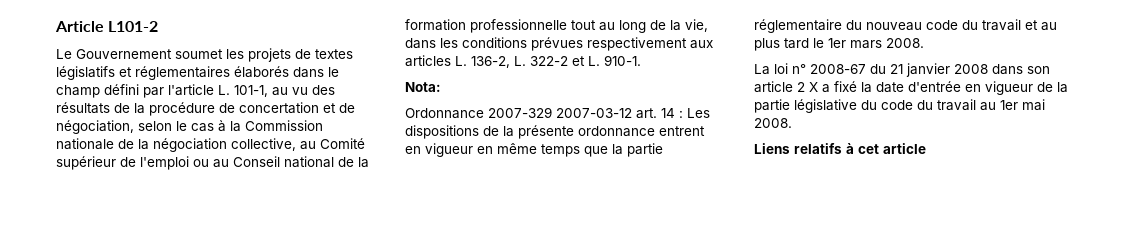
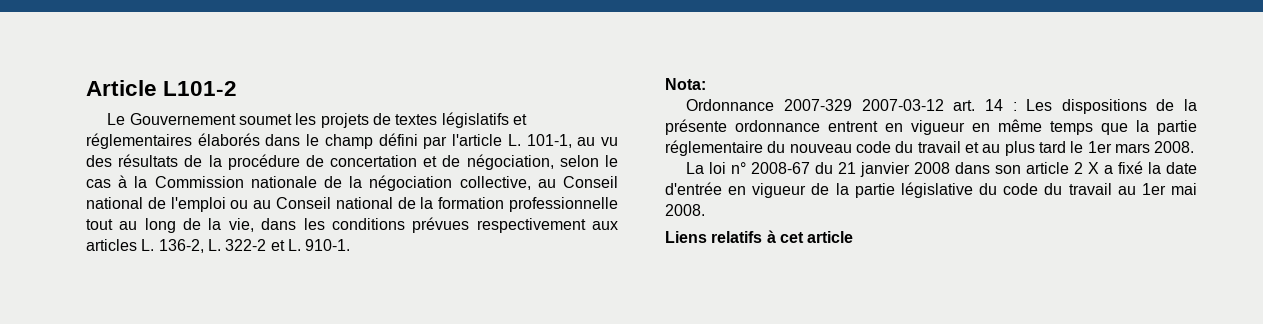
[320,138,365,149] [56,156,116,170] Comité supérieur -> [563,176,618,188] [86,197,143,209] Conseil national

